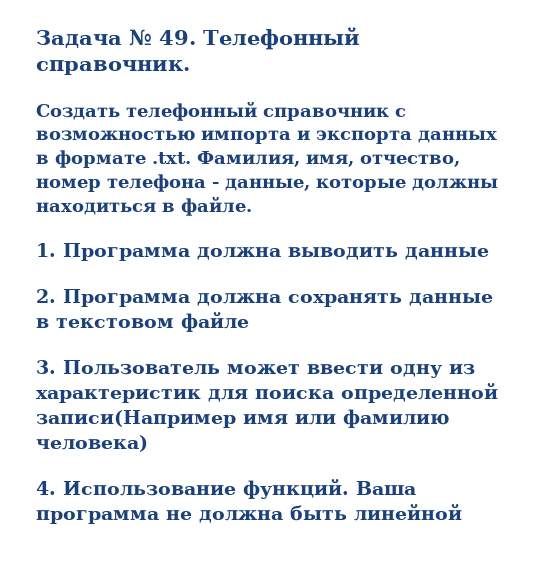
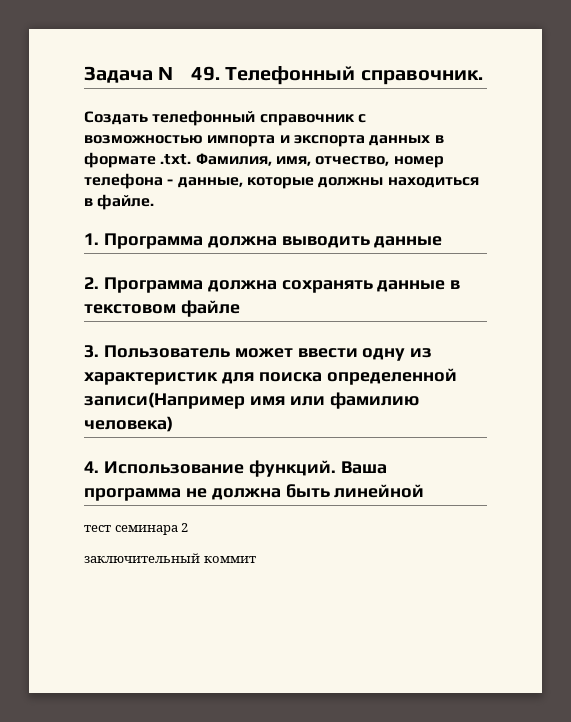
(462, 512) none -> [84,523,189,535] [84,553,256,563] // тест семинара 2 // заключительный коммит

